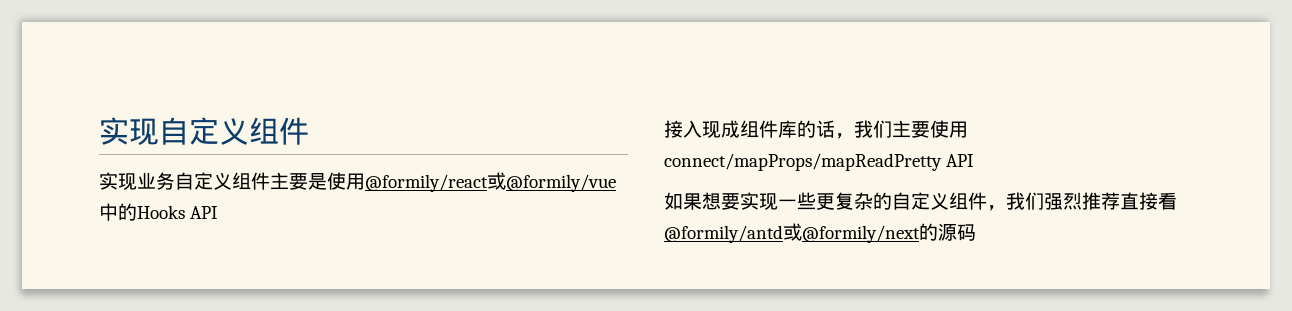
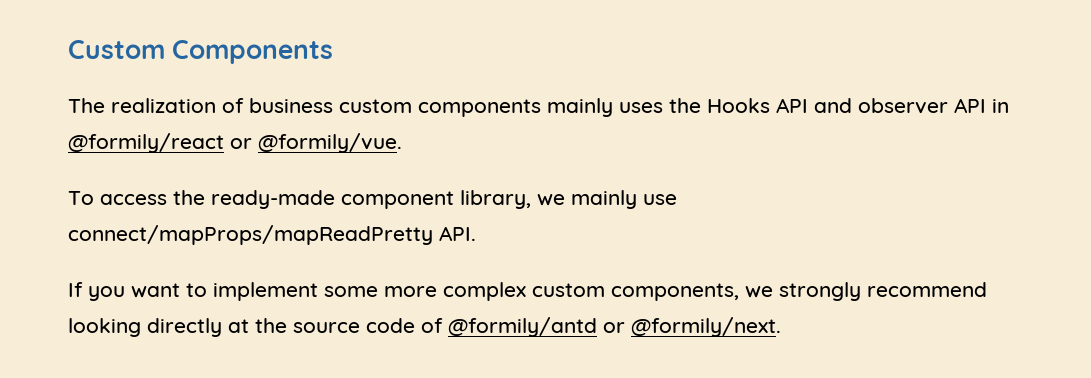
[99,117,309,146] [99,172,616,192] [99,203,219,221] [664,120,968,139] [664,153,975,171] [664,192,1177,211] [664,223,976,243] 实现自定义组件 // 实现业务自定义组件主要是使用@formily/react或@formily/vue中的Hooks API // 接入现成组件库的话，我们主要使用connect/mapProps/mapReadPretty API // 如果想要实现一些更复杂的自定义组件，我们强烈推荐直接看@formily/antd或@formily/next的源码 -> [68,40,334,64] [68,98,1009,117] [68,133,402,153] [68,190,677,209] [68,225,476,245] [68,282,987,301] [68,317,781,337] Custom Components // The realization of business custom components mainly uses the Hooks API and observer API in @formily/react or @formily/vue. // To access the ready-made component library, we mainly use connect/mapProps/mapReadPretty API. // If you want to implement some more complex custom components, we strongly recommend looking directly at the source code of @formily/antd or @formily/next.

